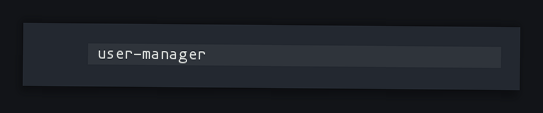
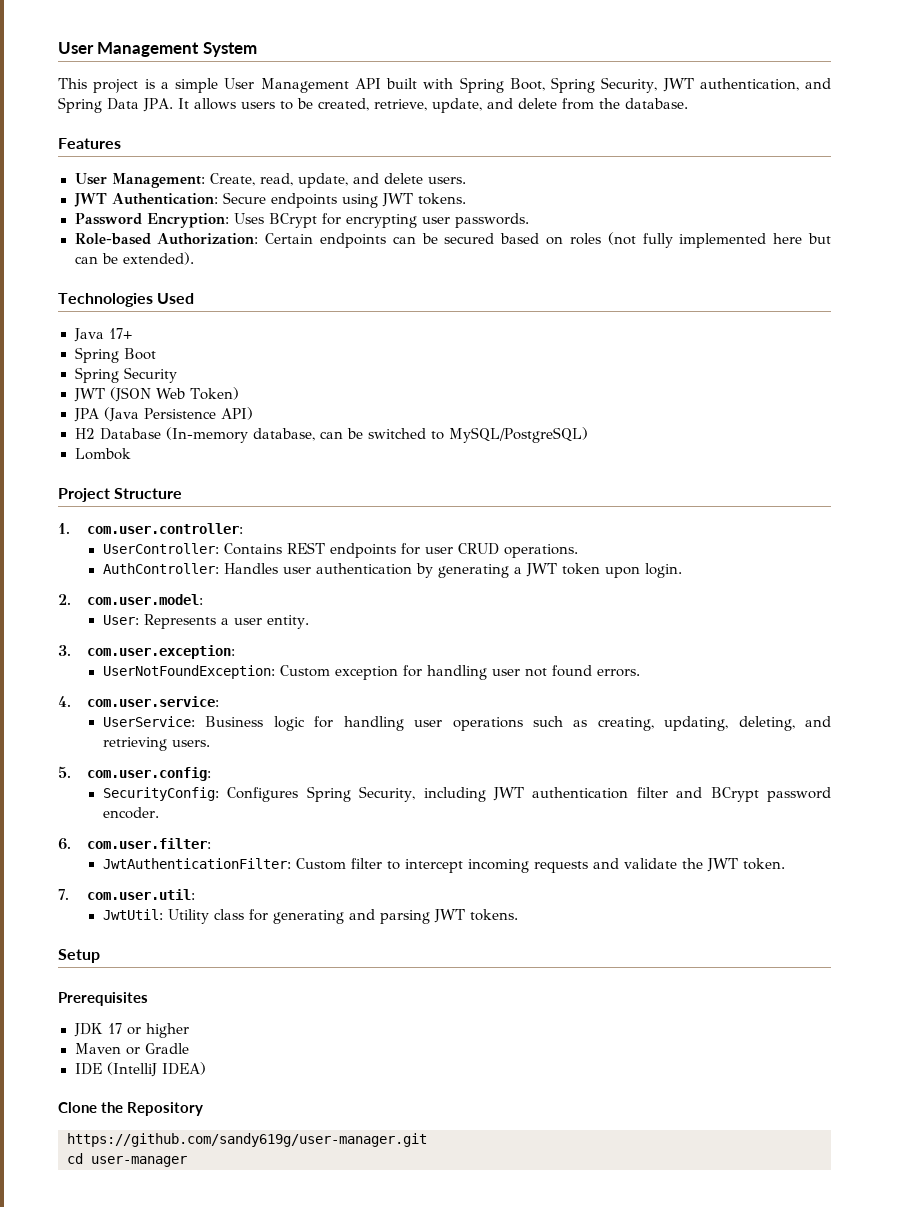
(96, 57) none -> [58,42,257,57] [58,77,831,93] [58,97,688,113] [58,138,121,149] [74,173,466,188] [73,192,466,208] [74,213,529,228] [74,232,831,248] [74,252,194,265] [58,293,195,307] [73,328,132,342] [74,347,156,363] [74,367,177,383] [73,387,240,402] [73,407,254,422] [74,427,588,443] [74,448,131,460] [58,488,183,502] [58,523,243,534] [102,542,578,558] [102,563,682,578] [58,594,203,605] [102,614,309,629] [58,645,235,659] [102,665,640,680] [58,696,219,707] [102,716,831,731] [102,737,210,751] [58,766,211,781] [102,786,831,802] [102,807,159,819] [58,838,211,850] [102,858,785,873] [58,889,195,900] [102,909,518,924] [58,949,100,963] [58,992,148,1006] [73,1023,189,1038] [74,1043,189,1055] [74,1062,206,1077] [58,1102,204,1116] [67,1133,427,1147] [67,1153,83,1164] User Management System // This project is a simple User Management API built with Spring Boot, Spring Security, JWT authentication, and Spring Data JPA. It allows users to be created, retrieve, update, and delete from the database. // Features // User Management: Create, read, update, and delete users. // JWT Authentication: Secure endpoints using JWT tokens. // Password Encryption: Uses BCrypt for encrypting user passwords. // Role-based Authorization: Certain endpoints can be secured based on roles (not fully implemented here but can be extended). // Technologies Used // Java 17+ // Spring Boot // Spring Security // JWT (JSON Web Token) // JPA (Java Persistence API) // H2 Database (In-memory database, can be switched to MySQL/PostgreSQL) // Lombok // Project Structure // 1. com.user.controller: // UserController: Contains REST endpoints for user CRUD operations. // AuthController: Handles user authentication by generating a JWT token upon login. // 2. com.user.model: // User: Represents a user entity. // 3. com.user.exception: // UserNotFoundException: Custom exception for handling user not found errors. // 4. com.user.service: // UserService: Business logic for handling user operations such as creating, updating, deleting, and retrieving users. // 5. com.user.config: // SecurityConfig: Configures Spring Security, including JWT authentication filter and BCrypt password encoder. // 6. com.user.filter: // JwtAuthenticationFilter: Custom filter to intercept incoming requests and validate the JWT token. // 7. com.user.util: // JwtUtil: Utility class for generating and parsing JWT tokens. // Setup // Prerequisites // JDK 17 or higher // Maven or Gradle // IDE (IntelliJ IDEA) // Clone the Repository // https://github.com/sandy619g/user-manager.git // cd

